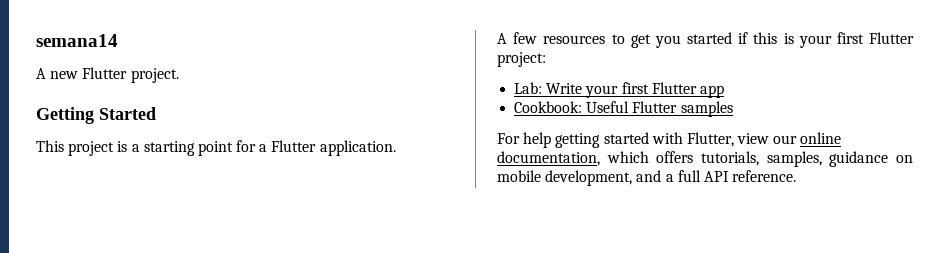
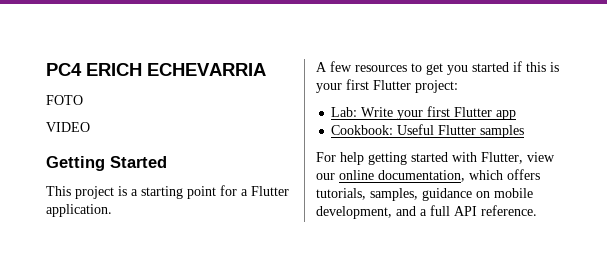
[36,34,118,47] [36,67,179,83] semana14 // A new Flutter project. -> [46,63,266,76] [46,95,83,105] [46,122,90,132] PC4 ERICH ECHEVARRIA // FOTO // VIDEO

